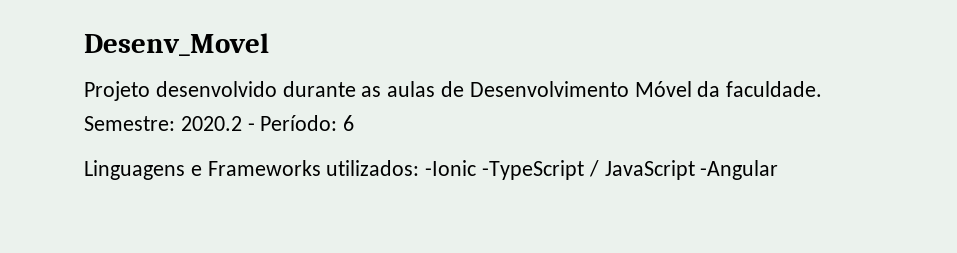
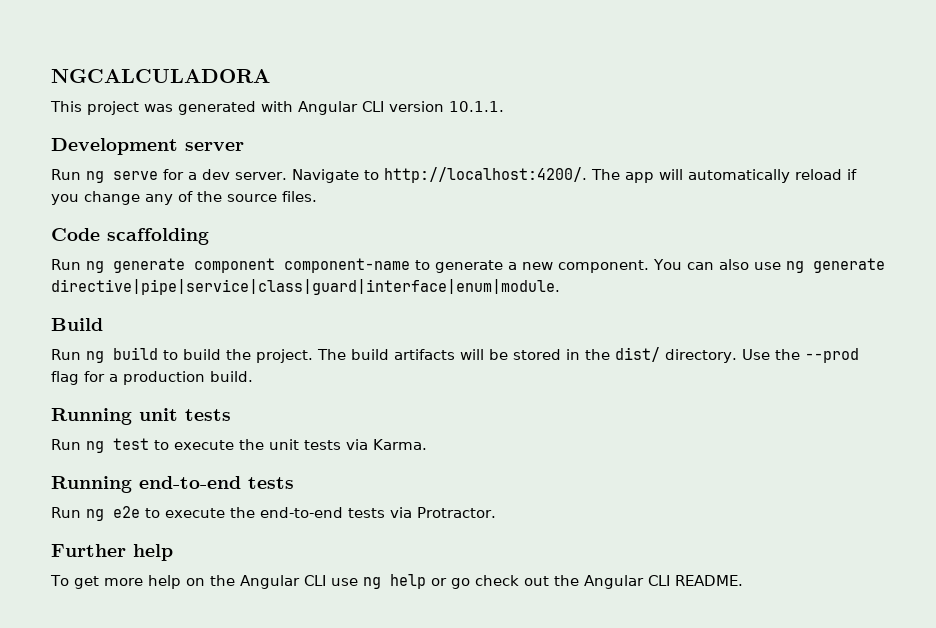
[84,33,269,56] [84,81,823,101] [84,115,355,131] [84,160,779,180] Desenv_Movel // Projeto desenvolvido durante as aulas de Desenvolvimento Móvel da faculdade. Semestre: 2020.2 - Período: 6 // Linguagens e Frameworks utilizados: -Ionic -TypeScript / JavaScript -Angular -> [51,69,270,83] [50,101,504,115] [51,138,244,155] [51,167,857,183] [51,191,317,205] [51,228,209,245] [51,258,885,273] [51,279,560,295] [51,318,103,331] [51,347,859,363] [51,371,253,385] [51,408,231,425] [51,438,427,453] [51,476,294,493] [51,506,496,521] [51,544,173,561] [50,574,743,589] NGCALCULADORA // This project was generated with Angular CLI version 10.1.1. // Development server // Run ng serve for a dev server. Navigate to http://localhost:4200/. The app will automatically reload if you change any of the source files. // Code scaffolding // Run ng generate component component-name to generate a new component. You can also use ng generate directive|pipe|service|class|guard|interface|enum|module. // Build // Run ng build to build the project. The build artifacts will be stored in the dist/ directory. Use the --prod flag for a production build. // Running unit tests // Run ng test to execute the unit tests via Karma. // Running end-to-end tests // Run ng e2e to execute the end-to-end tests via Protractor. // Further help // To get more help on the Angular CLI use ng help or go check out the Angular CLI README.

